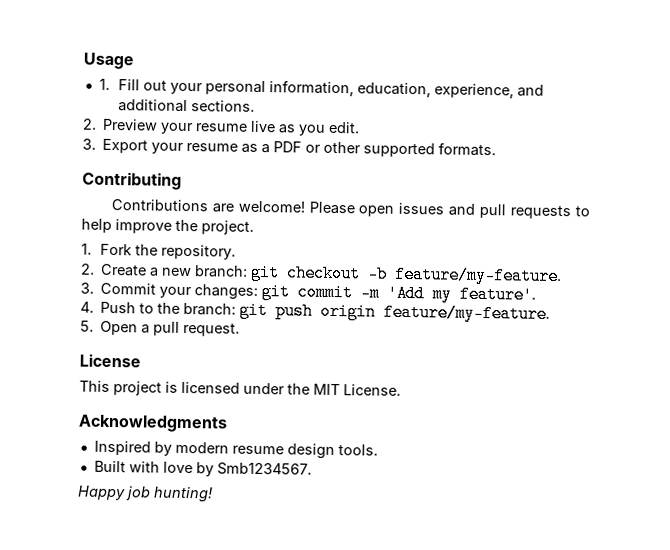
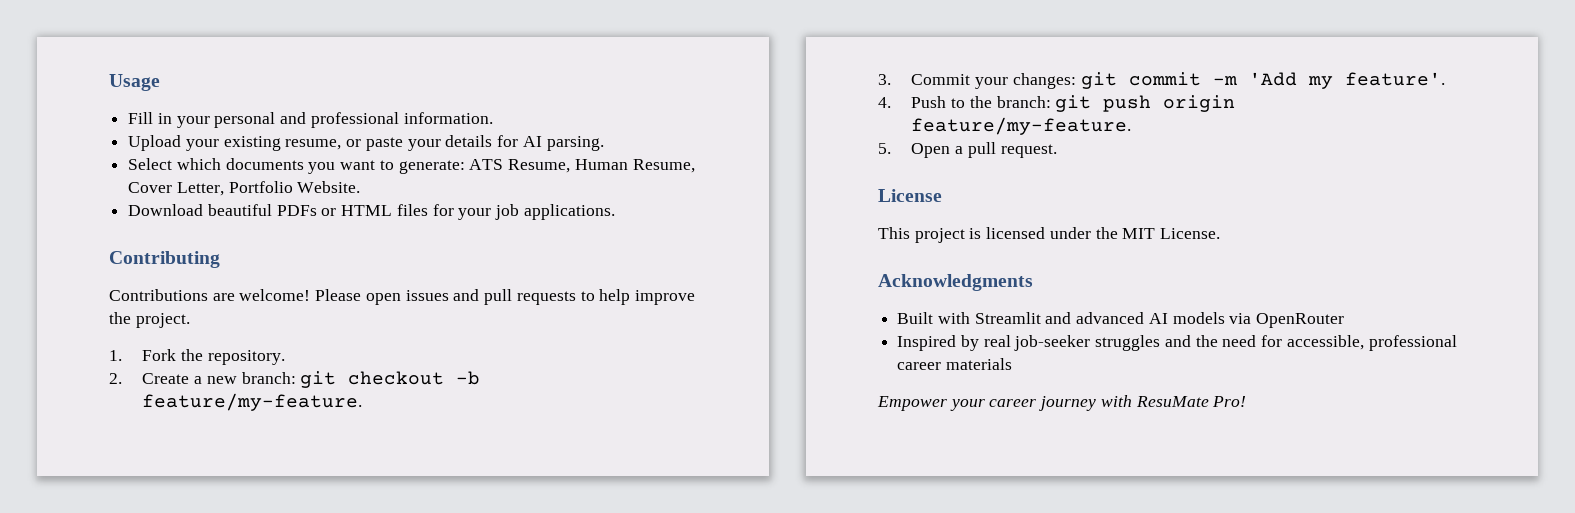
[98,78,545,99] [118,99,256,113] [82,118,361,136] [82,138,497,158] 1. Fill out your personal information, education, experience, and additional sections. // 2. Preview your resume live as you edit. // 3. Export your resume as a PDF or other supported formats. -> [128,112,493,128] [128,135,604,151] [128,158,695,174] [128,181,361,196] [128,204,615,220] Fill in your personal and professional information. // Upload your existing resume, or paste your details for AI parsing. // Select which documents you want to generate: ATS Resume, Human Resume, Cover Letter, Portfolio Website. // Download beautiful PDFs or HTML files for your job applications.
[93,440,378,460] [93,460,312,477] [77,485,213,503] Inspired by modern resume design tools. // Built with love by Smb1234567. // Happy job hunting! -> [897,312,1345,328] [897,335,1457,351] [897,358,1012,370] [877,395,1247,411] Built with Streamlit and advanced AI models via OpenRouter // Inspired by real job-seeker struggles and the need for accessible, professional career materials // Empower your career journey with ResuMate Pro!

